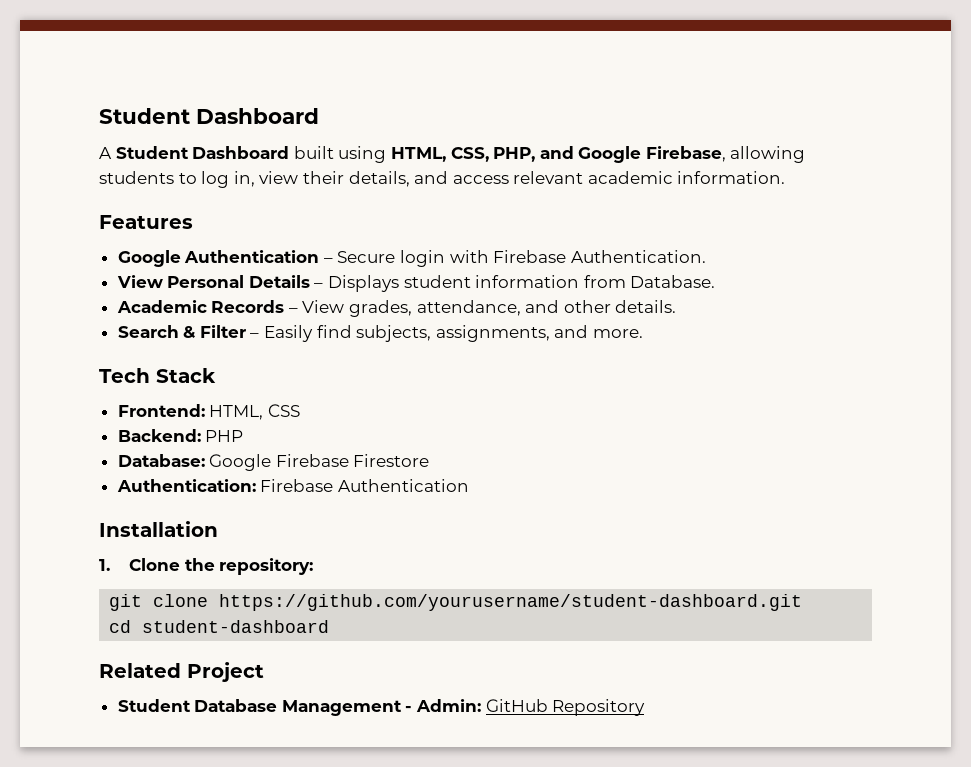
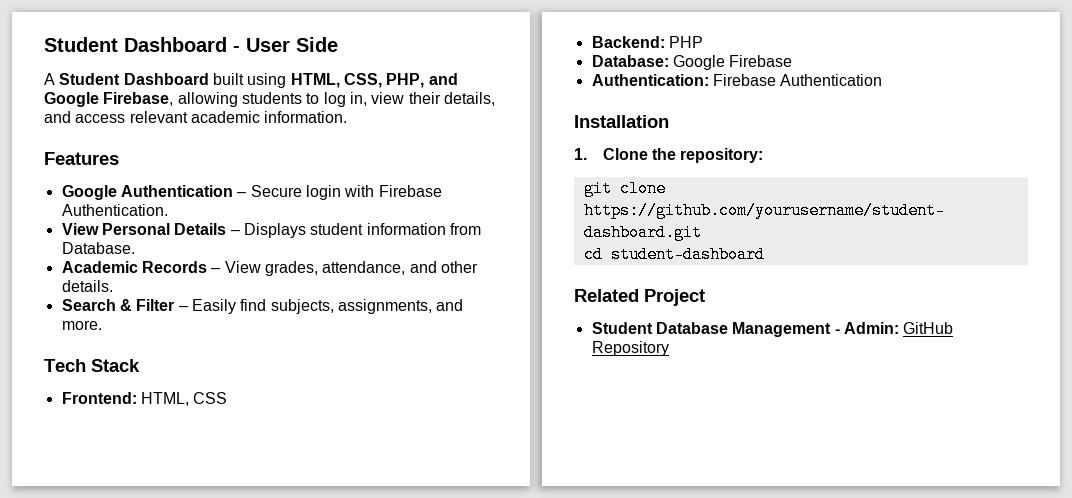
[99,108,319,124] Student Dashboard -> [44,37,338,52] Student Dashboard - User Side
[353,454,430,467] Firestore -> (793, 61) none

